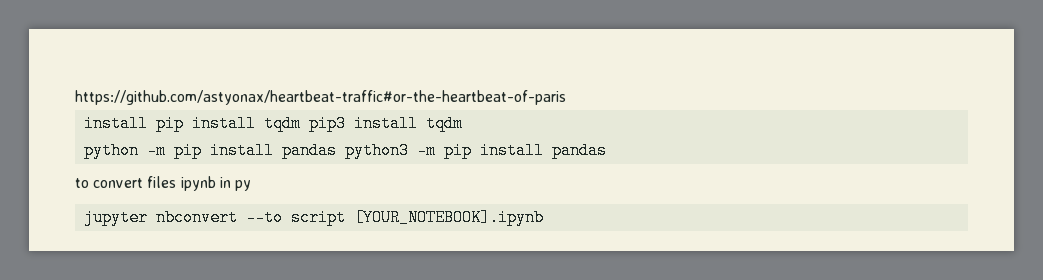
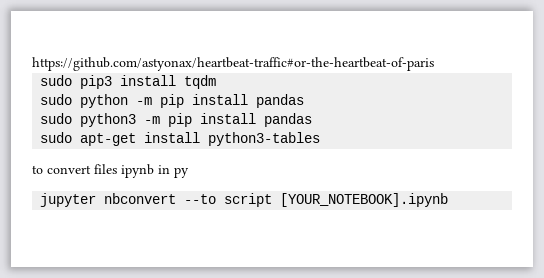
[84,115,302,132] install pip install tqdm -> [40,75,73,86] sudo
(464, 123) none -> [40,94,73,105] sudo
(338, 150) none -> [40,113,73,124] // sudo
(608, 150) none -> [40,132,321,146] // sudo apt-get install python3-tables

